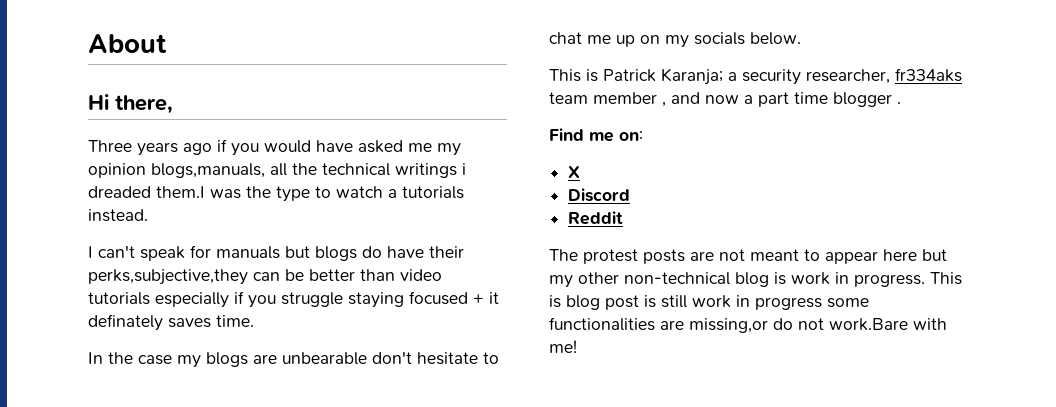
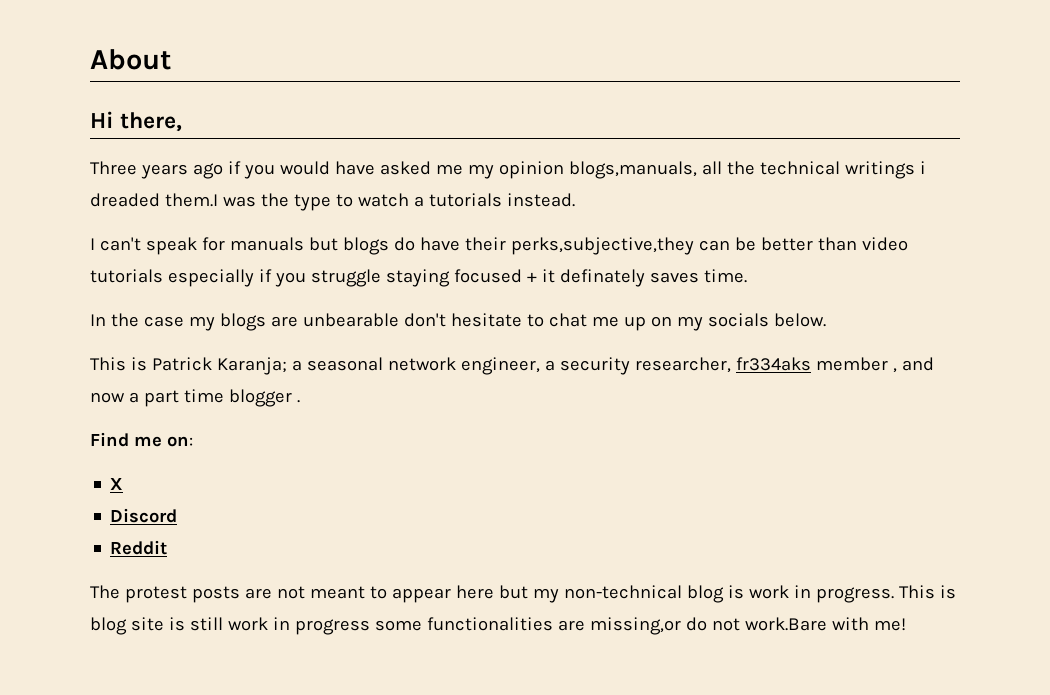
(737, 76) none -> [306,357,555,375] seasonal network engineer, a
[549,92,588,104] team -> (811, 364) none
[578,272,619,284] other -> (559, 595) none
[605,295,639,310] post -> [130,617,164,631] site

